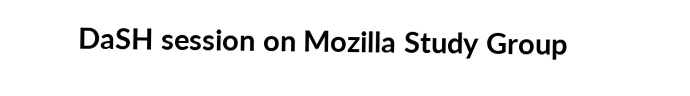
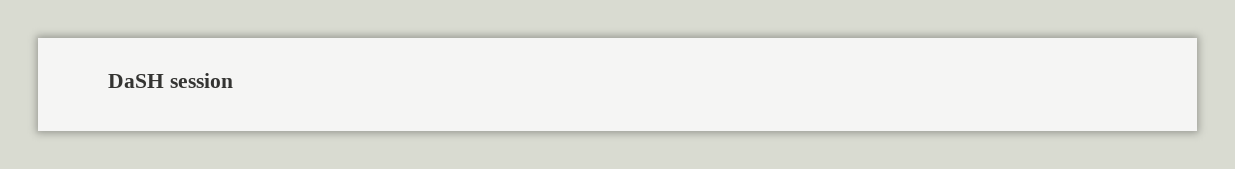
[261,30,569,60] on Mozilla Study Group -> (233, 80) none

